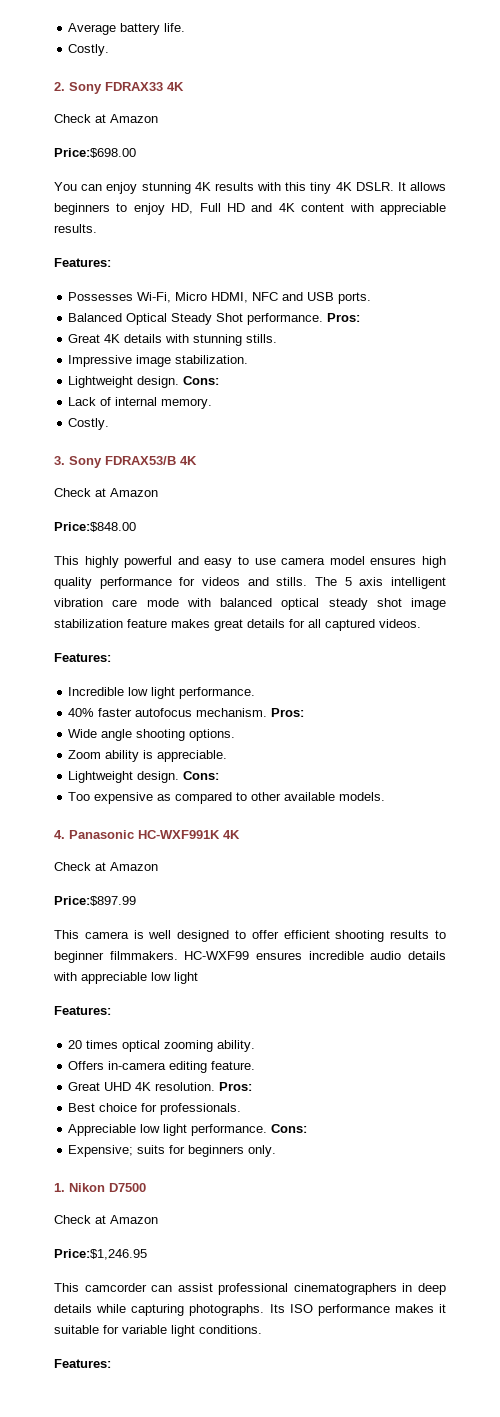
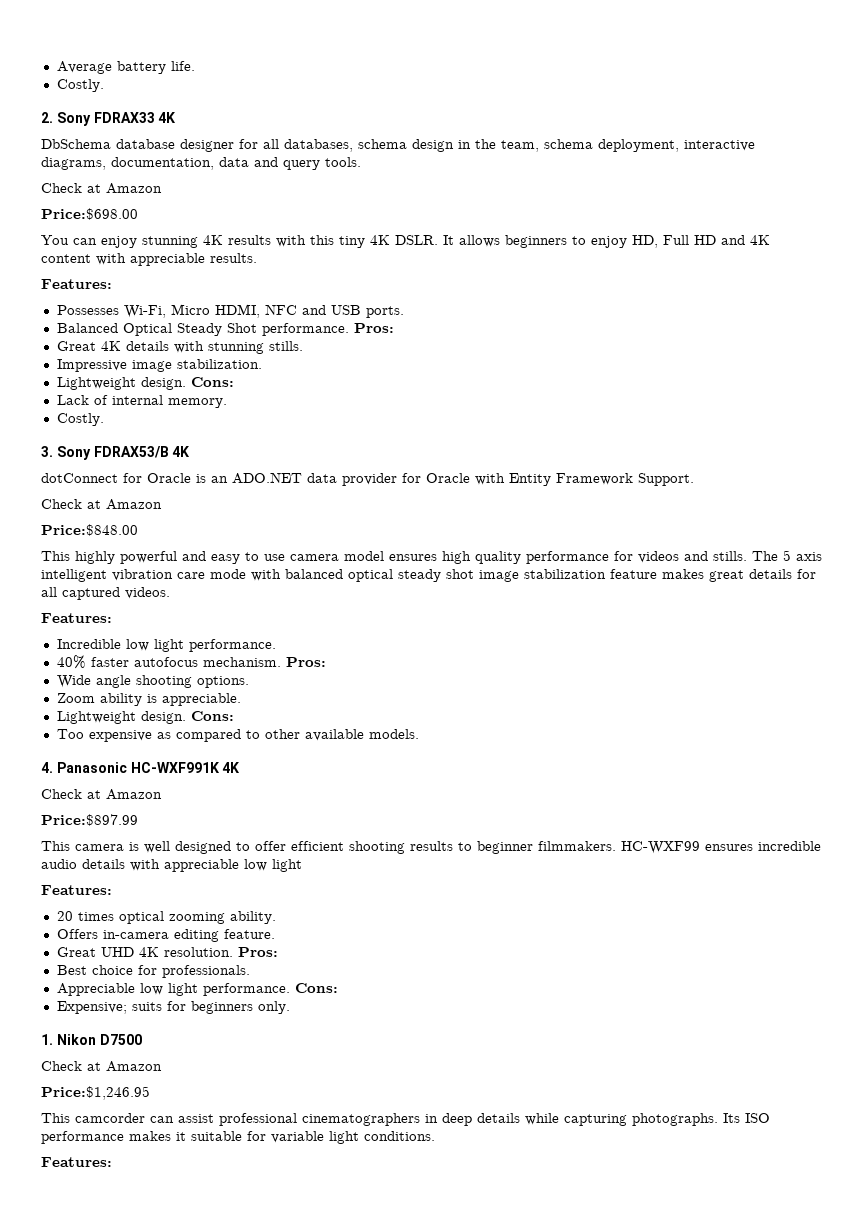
(184, 86) none -> [41,139,755,152] [41,157,361,170] // DbSchema database designer for all databases, schema design in the team, schema deployment, interactive diagrams, documentation, data and query tools.
(197, 460) none -> [41,472,694,486] // dotConnect for Oracle is an ADO.NET data provider for Oracle with Entity Framework Support.

